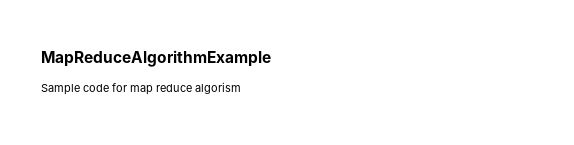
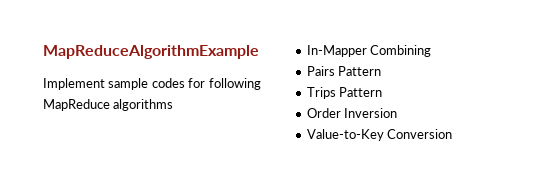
[41,82,241,95] Sample code for map reduce algorism -> [43,78,261,90] [43,99,174,111] [306,45,432,57] [306,66,382,76] [306,87,383,99] [306,108,398,118] [306,129,453,141] Implement sample codes for following MapReduce algorithms // In-Mapper Combining // Pairs Pattern // Trips Pattern // Order Inversion // Value-to-Key Conversion

